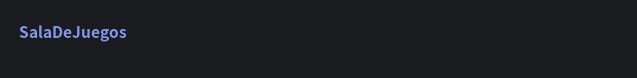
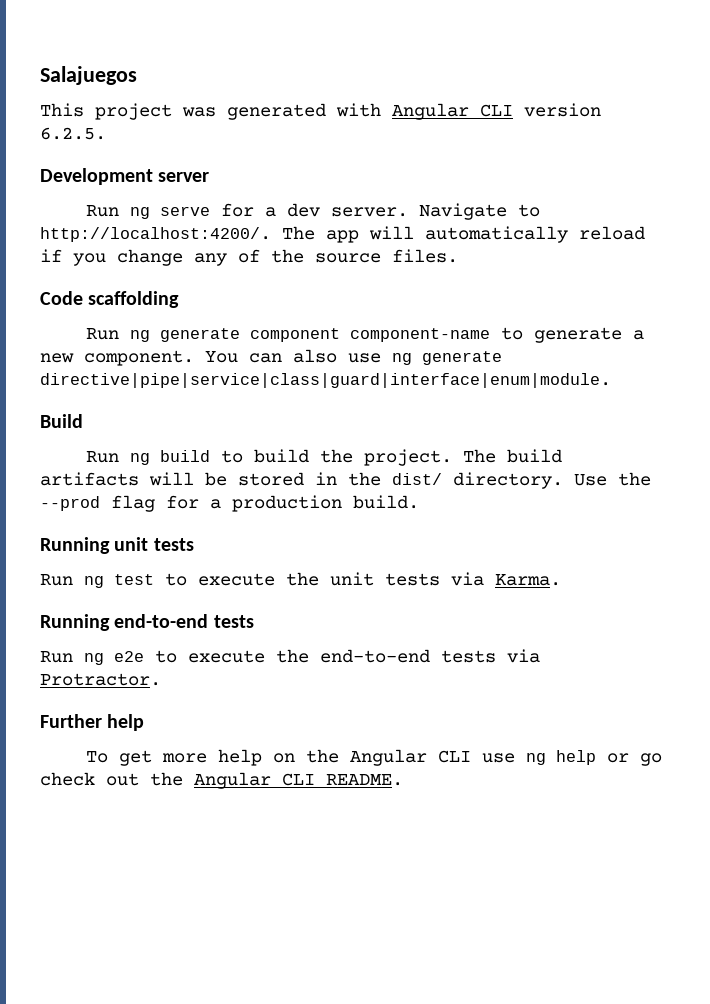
[19,25,127,42] SalaDeJuegos -> [40,66,137,85] [40,103,601,120] [40,127,106,140] [40,168,210,185] [86,203,541,220] [40,226,645,243] [40,249,458,266] [40,291,180,308] [86,327,645,343] [40,349,502,366] [40,373,611,388] [40,414,83,428] [86,449,563,466] [40,472,651,489] [40,495,419,512] [40,537,194,554] [40,572,561,588] [40,614,254,631] [40,649,540,665] [40,673,161,686] [40,714,145,731] [86,749,663,766] [40,772,403,789] Salajuegos // This project was generated with Angular CLI version 6.2.5. // Development server // Run ng serve for a dev server. Navigate to http://localhost:4200/. The app will automatically reload if you change any of the source files. // Code scaffolding // Run ng generate component component-name to generate a new component. You can also use ng generate directive|pipe|service|class|guard|interface|enum|module. // Build // Run ng build to build the project. The build artifacts will be stored in the dist/ directory. Use the --prod flag for a production build. // Running unit tests // Run ng test to execute the unit tests via Karma. // Running end-to-end tests // Run ng e2e to execute the end-to-end tests via Protractor. // Further help // To get more help on the Angular CLI use ng help or go check out the Angular CLI README.

